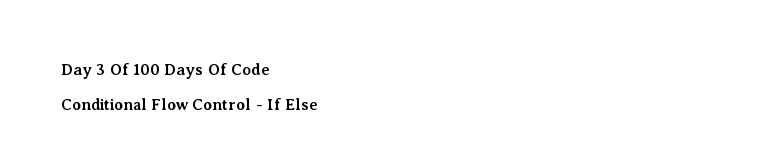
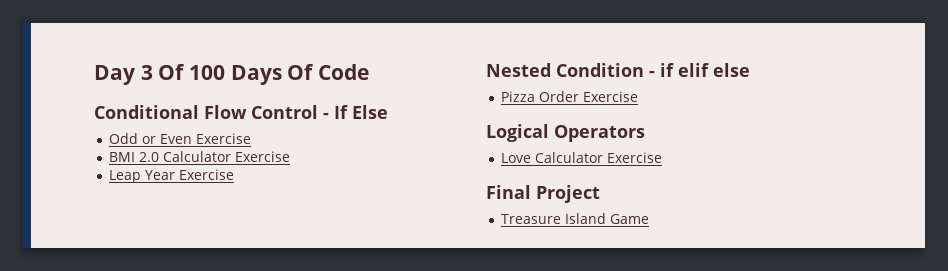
(318, 104) none -> [108,133,251,144] [108,151,290,162] [108,169,234,183] [486,63,750,77] [500,91,638,102] [486,124,645,142] [500,152,662,163] [486,185,600,203] [500,213,649,224] // Odd or Even Exercise // BMI 2.0 Calculator Exercise // Leap Year Exercise // Nested Condition - if elif else // Pizza Order Exercise // Logical Operators // Love Calculator Exercise // Final Project // Treasure Island Game

